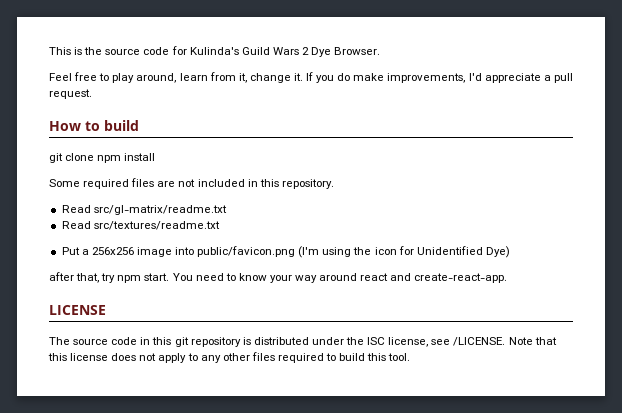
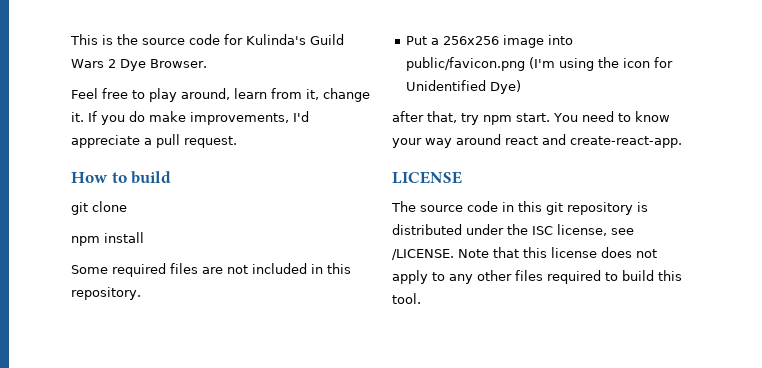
(95, 157) none -> (127, 206) //
[61,205,227,215] [61,221,220,230] // Read src/gl-matrix/readme.txt // Read src/textures/readme.txt -> (141, 293) none

